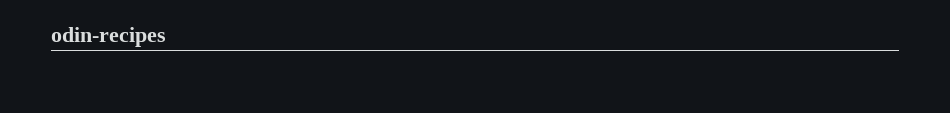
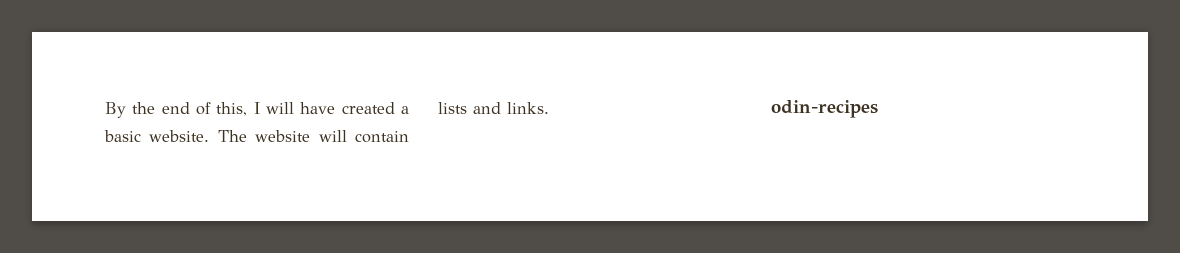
(51, 37) none -> [105,102,409,118] [104,130,409,143] [438,102,549,114] By the end of this, I will have created a basic website. The website will contain lists and links. //

